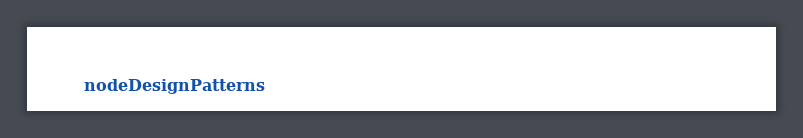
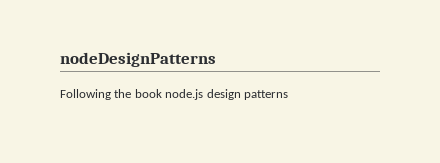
(265, 86) none -> [60,89,288,100] // Following the book node.js design patterns

